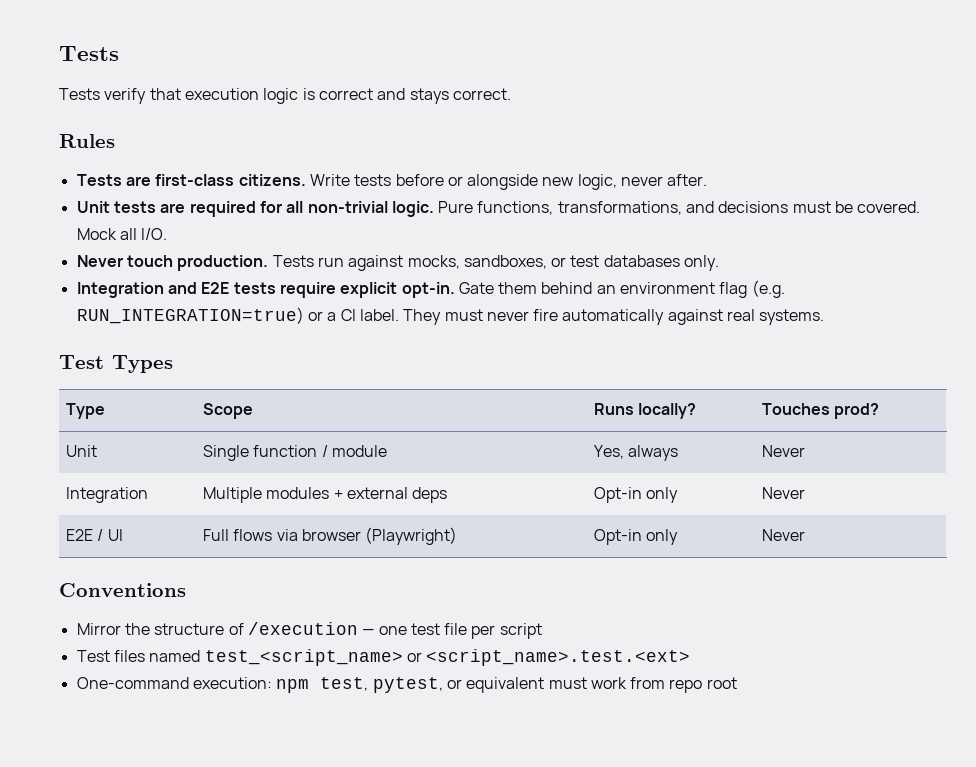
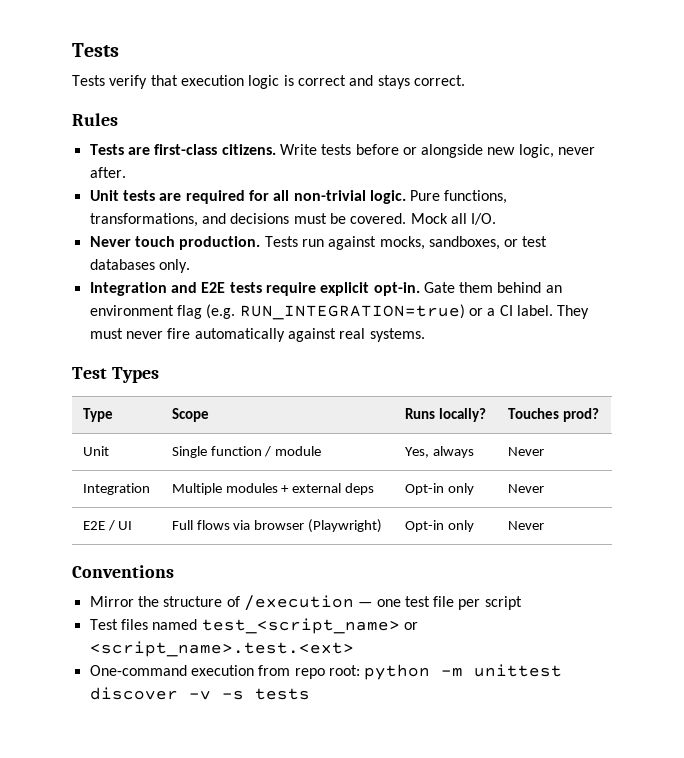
[192,677,737,693] execution: npm test, pytest, or equivalent must work from repo root -> [190,664,563,680] [89,687,310,700] execution from repo root: python -m unittest discover -v -s tests

